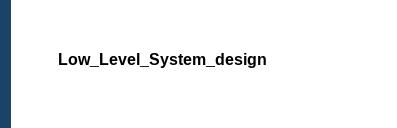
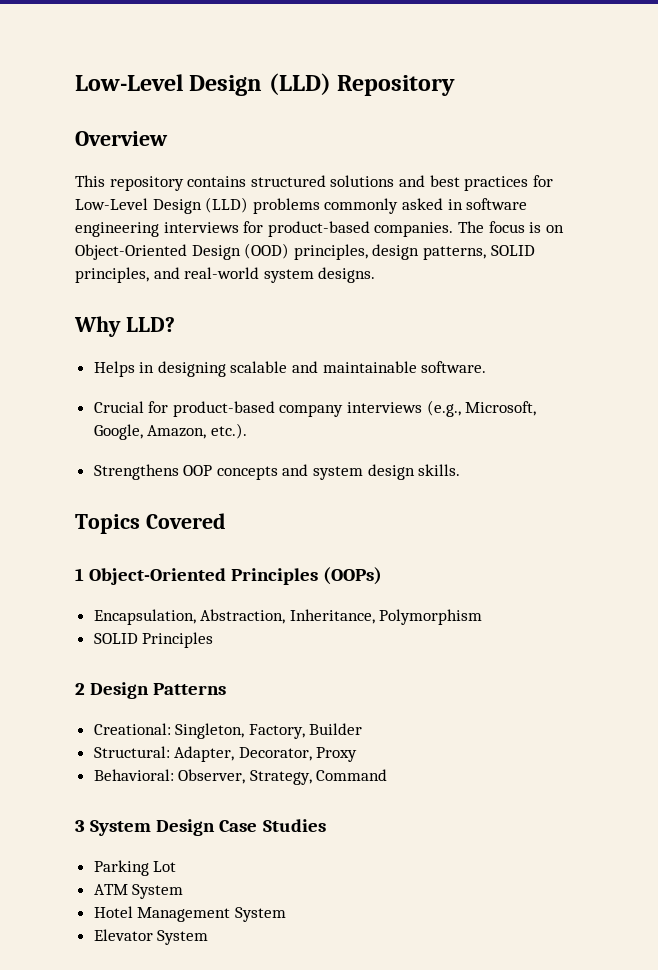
[58,53,267,68] Low_Level_System_design -> [75,73,456,96] [75,131,168,146] [75,175,553,191] [75,197,528,214] [75,221,564,237] [75,243,535,260] [75,267,376,283] [74,316,175,337] [93,361,487,377] [93,400,537,417] [93,423,247,440] [93,464,461,480] [75,513,226,534] [75,567,383,585] [93,609,483,625] [93,632,214,648] [75,682,227,699] [93,723,363,739] [93,746,358,762] [93,769,388,785] [75,819,326,836] [93,860,177,876] [93,884,184,899] [93,906,286,922] [93,929,209,945] Low-Level Design (LLD) Repository // Overview // This repository contains structured solutions and best practices for Low-Level Design (LLD) problems commonly asked in software engineering interviews for product-based companies. The focus is on Object-Oriented Design (OOD) principles, design patterns, SOLID principles, and real-world system designs. // Why LLD? // Helps in designing scalable and maintainable software. // Crucial for product-based company interviews (e.g., Microsoft, Google, Amazon, etc.). // Strengthens OOP concepts and system design skills. // Topics Covered // 1 Object-Oriented Principles (OOPs) // Encapsulation, Abstraction, Inheritance, Polymorphism // SOLID Principles // 2 Design Patterns // Creational: Singleton, Factory, Builder // Structural: Adapter, Decorator, Proxy // Behavioral: Observer, Strategy, Command // 3 System Design Case Studies // Parking Lot // ATM System // Hotel Management System // Elevator System

